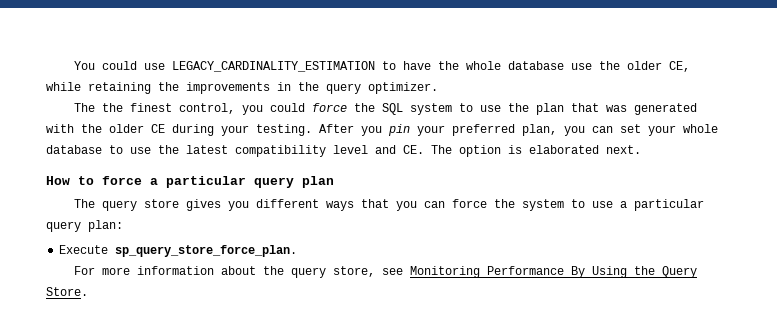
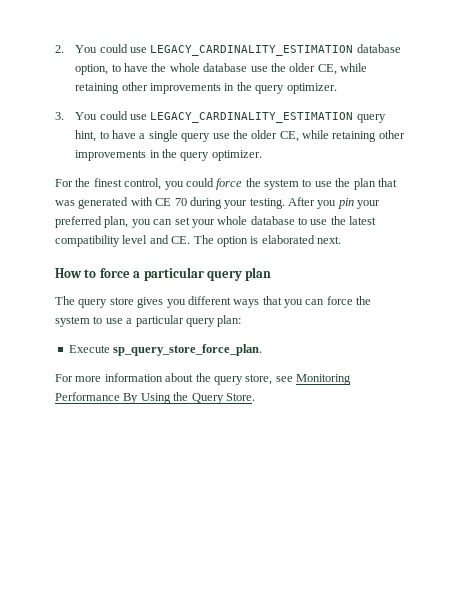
[74,61,376,72] You could use LEGACY_CARDINALITY_ESTIMATION -> [55,44,401,56] [75,64,109,75] 2. You could use LEGACY_CARDINALITY_ESTIMATION database option,
[158,82,438,94] [74,103,96,112] the improvements in the query optimizer. // The -> [121,82,337,94] [55,111,386,123] [75,130,405,142] [75,149,262,161] [55,179,73,187] other improvements in the query optimizer. // 3. You could use LEGACY_CARDINALITY_ESTIMATION query hint, to have a single query use the older CE, while retaining other improvements in the query optimizer. // For
[382,103,404,115] SQL -> (261, 182) none
[81,124,165,133] the older CE -> [155,198,187,206] CE 70

